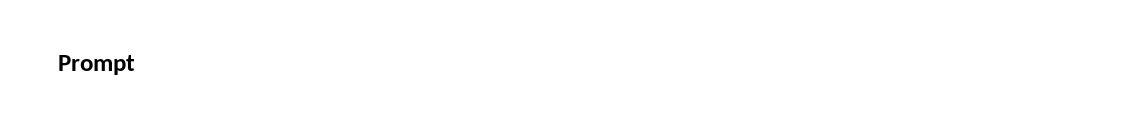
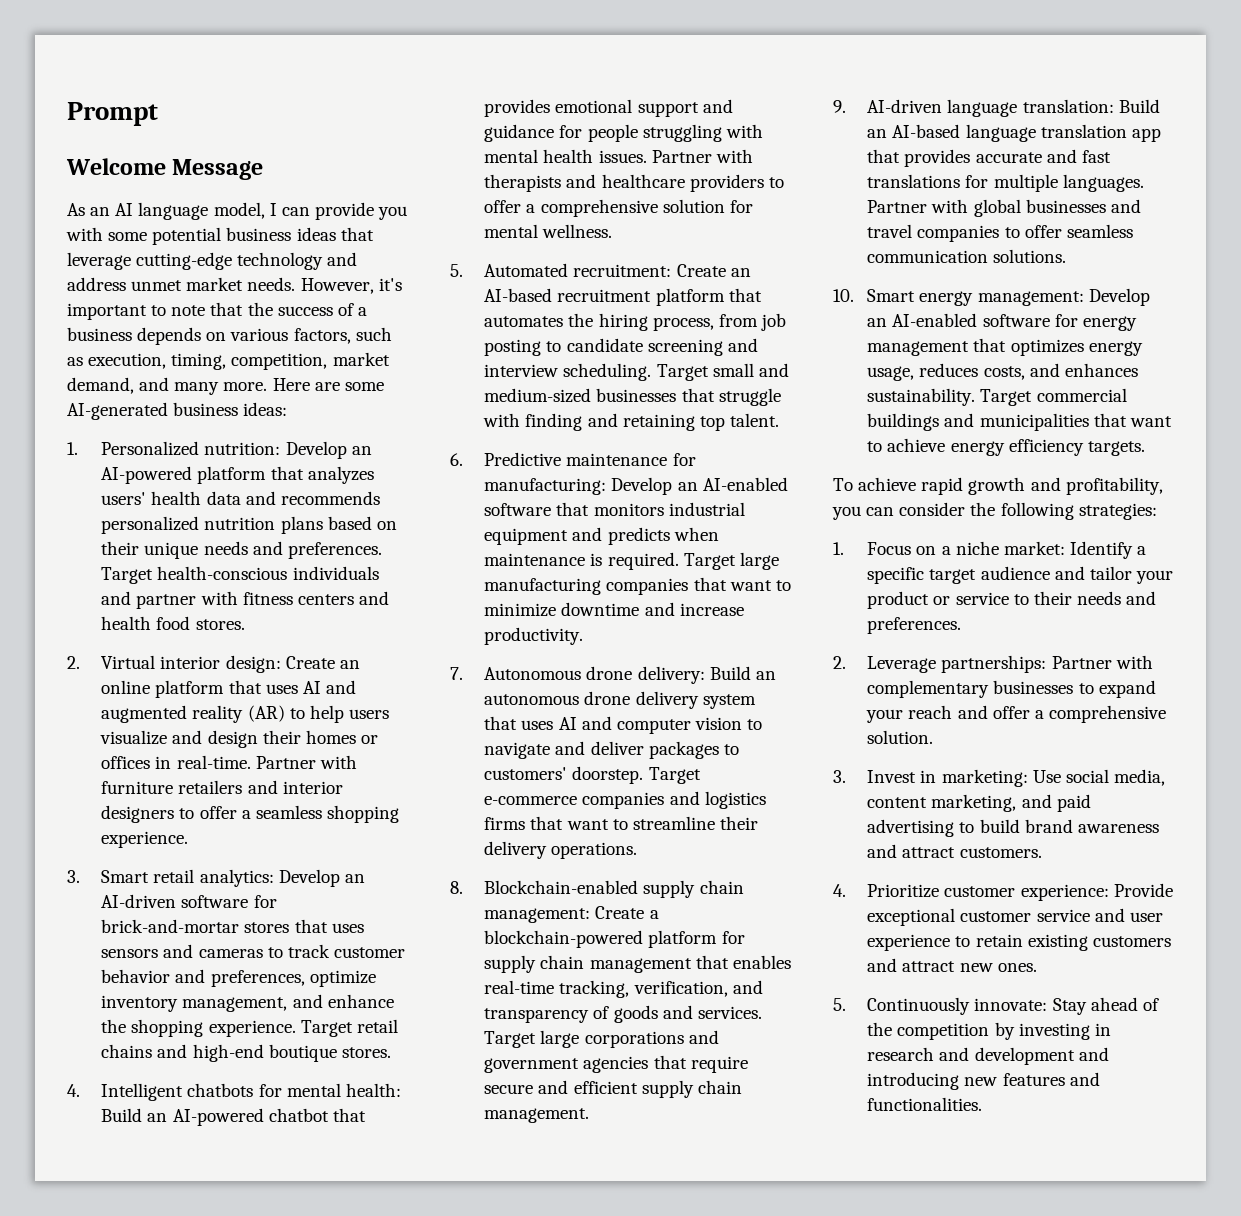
(135, 65) none -> [66,158,264,180] [67,202,408,220] [66,227,374,245] [67,252,358,270] [67,277,402,294] [67,302,367,320] [67,327,392,345] [67,352,390,370] [67,377,384,395] [67,402,288,420] [67,441,372,459] [101,466,374,484] [101,491,380,505] [101,516,397,534] [101,541,382,559] [101,566,379,584] [101,591,389,609] [101,616,245,630] [67,655,360,673] [101,680,356,698] [101,705,389,723] [100,730,378,748] [101,755,357,769] [101,780,343,794] [101,805,399,823] [101,831,189,848] [67,869,365,887] [101,894,277,908] [101,919,364,933] [101,944,405,958] [101,969,376,987] [101,994,394,1012] [101,1019,398,1037] [101,1044,391,1062] [67,1083,401,1101] [101,1108,366,1126] [484,99,733,117] [484,124,763,142] [484,149,753,163] [484,174,784,192] [484,199,753,217] [484,224,613,238] [450,263,751,277] [484,288,762,306] [484,313,786,331] [484,338,758,356] [484,363,789,381] [484,388,781,406] [483,413,779,431] [450,452,696,466] [484,477,788,495] [484,502,745,516] [484,527,719,545] [484,552,779,570] [484,577,791,595] [484,602,744,617] [484,627,584,645] [450,666,776,684] [484,691,756,709] [484,716,763,734] [484,741,739,759] [484,766,701,784] [484,791,766,809] [484,816,758,830] [484,841,638,859] [450,880,744,898] [484,906,659,923] [484,930,745,948] [484,955,791,973] [484,980,763,998] [484,1005,762,1023] [484,1030,719,1048] [484,1055,748,1073] [484,1080,742,1098] [484,1108,590,1123] [833,99,1160,117] [867,124,1161,142] [867,149,1111,167] [867,174,1144,192] [867,199,1141,217] [867,224,1133,242] [867,249,1067,263] [833,288,1150,306] [867,313,1137,331] [867,338,1143,356] [867,363,1138,381] [867,388,1127,406] [867,413,1172,431] [867,438,1145,456] [833,477,1163,495] [832,502,1157,520] [833,541,1147,559] [867,566,1173,584] [867,591,1157,609] [867,617,962,634] [833,655,1153,673] [867,680,1156,698] [866,705,1166,723] [867,730,934,744] [833,769,1165,787] [867,794,1091,812] [867,819,1159,837] [867,844,1042,858] [833,883,1173,901] [867,908,1163,926] [867,934,1171,951] [867,958,1037,972] [833,997,1159,1015] [867,1022,1111,1040] [867,1047,1109,1065] [867,1072,1100,1090] [867,1097,983,1111] // Welcome Message // As an AI language model, I can provide you with some potential business ideas that leverage cutting-edge technology and address unmet market needs. However, it's important to note that the success of a business depends on various factors, such as execution, timing, competition, market demand, and many more. Here are some AI-generated business ideas: // 1. Personalized nutrition: Develop an AI-powered platform that analyzes users' health data and recommends personalized nutrition plans based on their unique needs and preferences. Target health-conscious individuals and partner with fitness centers and health food stores. // 2. Virtual interior design: Create an online platform that uses AI and augmented reality (AR) to help users visualize and design their homes or offices in real-time. Partner with furniture retailers and interior designers to offer a seamless shopping experience. // 3. Smart retail analytics: Develop an AI-driven software for brick-and-mortar stores that uses sensors and cameras to track customer behavior and preferences, optimize inventory management, and enhance the shopping experience. Target retail chains and high-end boutique stores. // 4. Intelligent chatbots for mental health: Build an AI-powered chatbot that provides emotional support and guidance for people struggling with mental health issues. Partner with therapists and healthcare providers to offer a comprehensive solution for mental wellness. // 5. Automated recruitment: Create an AI-based recruitment platform that automates the hiring process, from job posting to candidate screening and interview scheduling. Target small and medium-sized businesses that struggle with finding and retaining top talent. // 6. Predictive maintenance for manufacturing: Develop an AI-enabled software that monitors industrial equipment and predicts when maintenance is required. Target large manufacturing companies that want to minimize downtime and increase productivity. // 7. Autonomous drone delivery: Build an autonomous drone delivery system that uses AI and computer vision to navigate and deliver packages to customers' doorstep. Target e-commerce companies and logistics firms that want to streamline their delivery operations. // 8. Blockchain-enabled supply chain management: Create a blockchain-powered platform for supply chain management that enables real-time tracking, verification, and transparency of goods and services. Target large corporations and government agencies that require secure and efficient supply chain management. // 9. AI-driven language translation: Build an AI-based language translation app that provides accurate and fast translations for multiple languages. Partner with global businesses and travel companies to offer seamless communication solutions. // 10. Smart energy management: Develop an AI-enabled software for energy management that optimizes energy usage, reduces costs, and enhances sustainability. Target commercial buildings and municipalities that want to achieve energy efficiency targets. // To achieve rapid growth and profitability, you can consider the following strategies: // 1. Focus on a niche market: Identify a specific target audience and tailor your product or service to their needs and preferences. // 2. Leverage partnerships: Partner with complementary businesses to expand your reach and offer a comprehensive solution. // 3. Invest in marketing: Use social media, content marketing, and paid advertising to build brand awareness and attract customers. // 4. Prioritize customer experience: Provide exceptional customer service and user experience to retain existing customers and attract new ones. // 5. Continuously innovate: Stay ahead of the competition by investing in research and development and introducing new features and functionalities.

